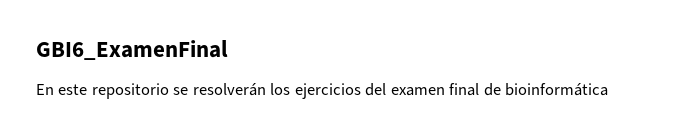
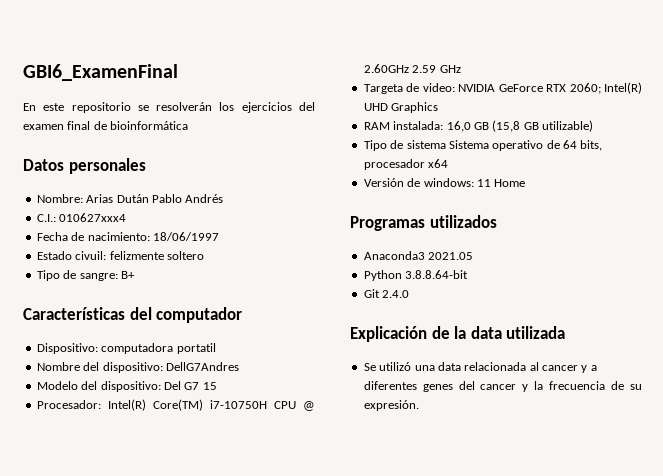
(609, 89) none -> [23,158,146,174] [36,194,224,203] [36,213,127,222] [36,232,219,241] [36,251,204,260] [36,270,135,281] [23,307,243,323] [36,343,216,354] [36,362,239,373] [36,381,217,392] [36,399,316,411] [363,64,461,73] [363,82,642,94] [363,102,439,113] [363,120,593,132] [363,140,603,151] [363,159,449,170] [363,178,526,187] [350,215,497,231] [363,251,474,260] [363,270,469,281] [363,289,410,298] [350,326,566,342] [363,362,597,373] [363,381,642,392] [363,400,419,411] // Datos personales // Nombre: Arias Dután Pablo Andrés // C.I.: 010627xxx4 // Fecha de nacimiento: 18/06/1997 // Estado civuil: felizmente soltero // Tipo de sangre: B+ // Características del computador // Dispositivo: computadora portatil // Nombre del dispositivo: DellG7Andres // Modelo del dispositivo: Del G7 15 // Procesador: Intel(R) Core(TM) i7-10750H CPU @ 2.60GHz 2.59 GHz // Targeta de video: NVIDIA GeForce RTX 2060; Intel(R) UHD Graphics // RAM instalada: 16,0 GB (15,8 GB utilizable) // Tipo de sistema Sistema operativo de 64 bits, procesador x64 // Versión de windows: 11 Home // Programas utilizados // Anaconda3 2021.05 // Python 3.8.8.64-bit // Git 2.4.0 // Explicación de la data utilizada // Se utilizó una data relacionada al cancer y a diferentes genes del cancer y la frecuencia de su expresión.

